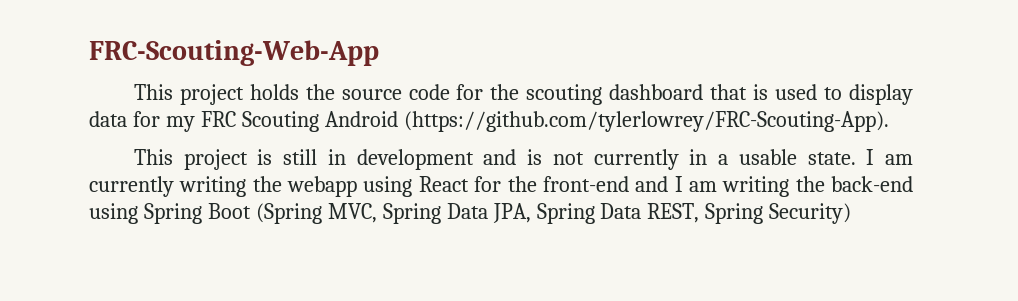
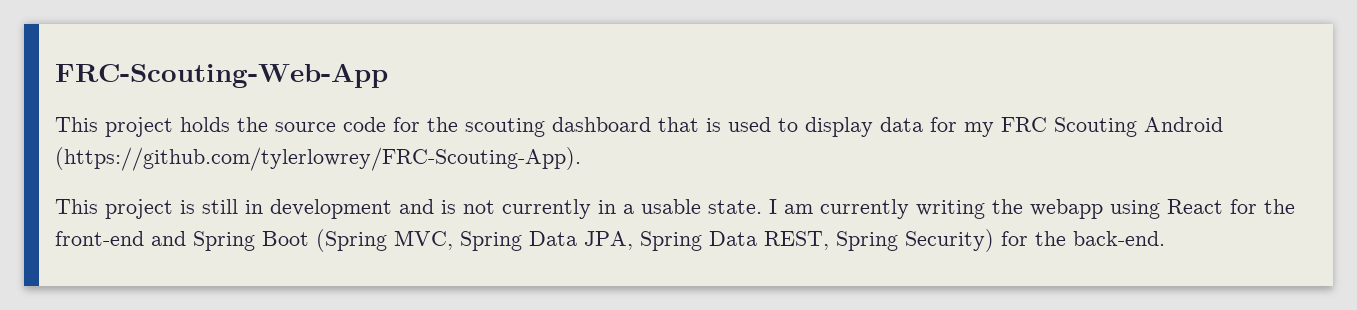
[674,176,913,197] [89,203,138,224] I am writing the back-end using -> (186, 238) none
(852, 213) none -> [1001,231,1165,246] for the back-end.

